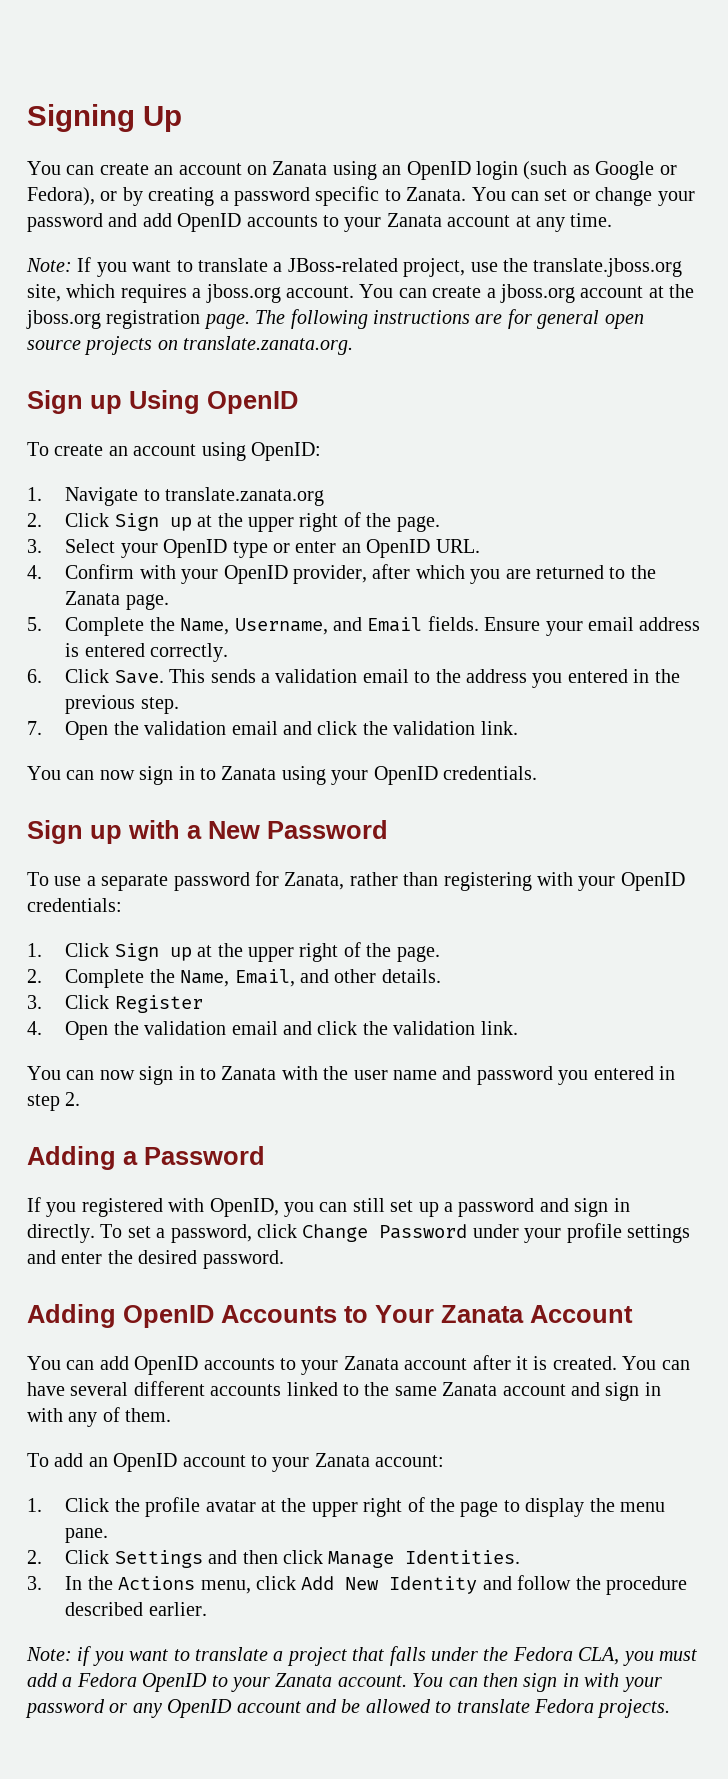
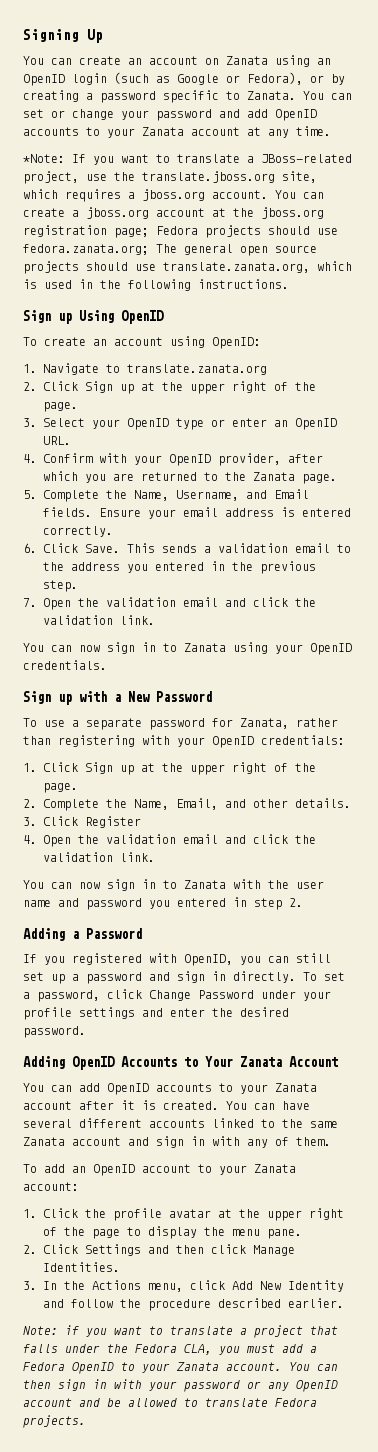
[26,258,72,272] Note: -> [23,154,65,163] *Note:
[203,309,644,329] [27,336,354,355] page. The following instructions are for general open source projects on translate.zanata.org. -> [114,225,338,238] [23,244,317,256] [23,261,352,274] [23,279,289,291] page; Fedora projects should use fedora.zanata.org; The general open source projects should use translate.zanata.org, which is used in the following instructions.

